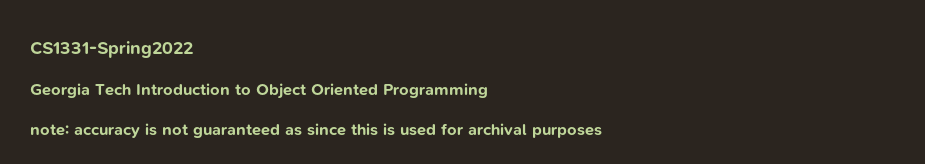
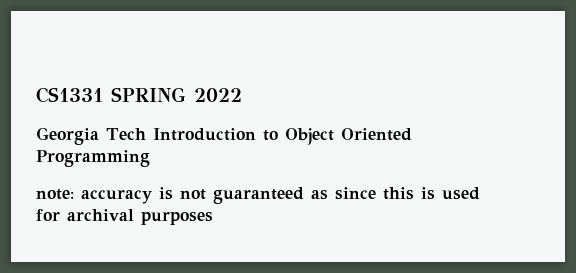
[30,41,193,58] CS1331-Spring2022 -> [36,87,242,103] CS1331 SPRING 2022

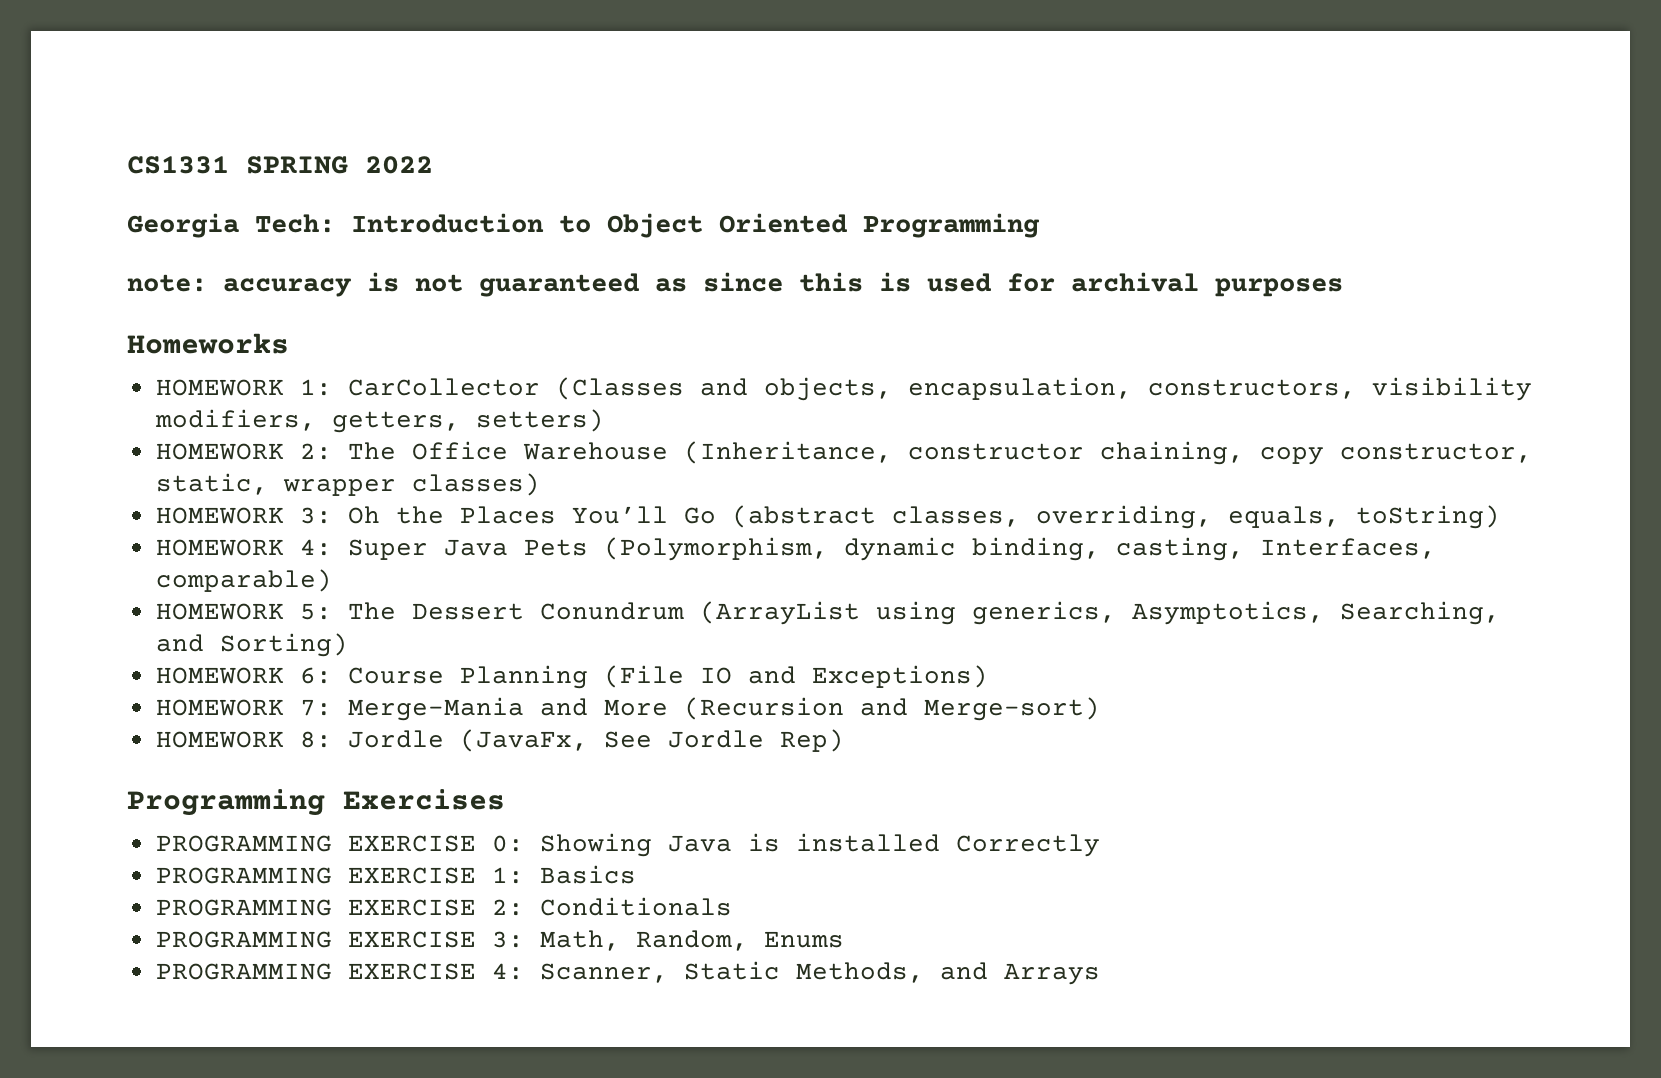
[106,128,146,140] Tech -> [255,214,335,233] Tech:
(213, 218) none -> [127,333,289,354] [155,377,1532,401] [154,409,604,433] [155,441,1532,465] [155,473,540,496] [155,505,1500,529] [155,537,1436,561] [155,569,332,592] [155,601,1500,625] [155,633,348,657] [155,665,988,689] [155,697,1100,721] [155,729,844,752] [127,789,505,816] [155,833,1100,857] [155,865,636,884] [155,897,732,916] [155,930,844,951] [155,961,1100,985] // Homeworks // HOMEWORK 1: CarCollector (Classes and objects, encapsulation, constructors, visibility modifiers, getters, setters) // HOMEWORK 2: The Office Warehouse (Inheritance, constructor chaining, copy constructor, static, wrapper classes) // HOMEWORK 3: Oh the Places You’ll Go (abstract classes, overriding, equals, toString) // HOMEWORK 4: Super Java Pets (Polymorphism, dynamic binding, casting, Interfaces, comparable) // HOMEWORK 5: The Dessert Conundrum (ArrayList using generics, Asymptotics, Searching, and Sorting) // HOMEWORK 6: Course Planning (File IO and Exceptions) // HOMEWORK 7: Merge-Mania and More (Recursion and Merge-sort) // HOMEWORK 8: Jordle (JavaFx, See Jordle Rep) // Programming Exercises // PROGRAMMING EXERCISE 0: Showing Java is installed Correctly // PROGRAMMING EXERCISE 1: Basics // PROGRAMMING EXERCISE 2: Conditionals // PROGRAMMING EXERCISE 3: Math, Random, Enums // PROGRAMMING EXERCISE 4: Scanner, Static Methods, and Arrays

